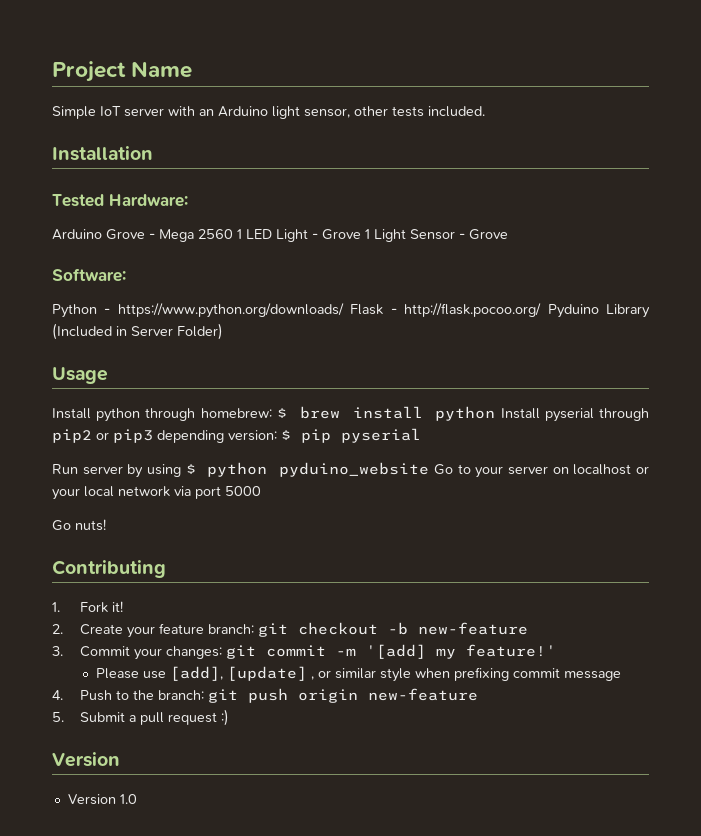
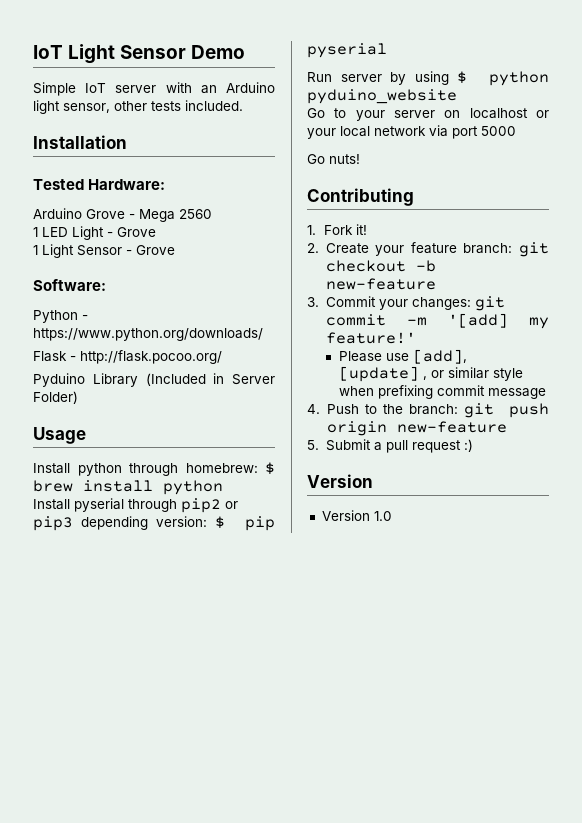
[52,61,193,82] Project Name -> [33,44,246,64] IoT Light Sensor Demo
(233, 234) none -> (212, 214) //
(361, 234) none -> (156, 232) //
(344, 310) none -> (263, 334) //
(542, 310) none -> (222, 357) //
(496, 413) none -> (223, 487) //
(430, 469) none -> (457, 96) //

